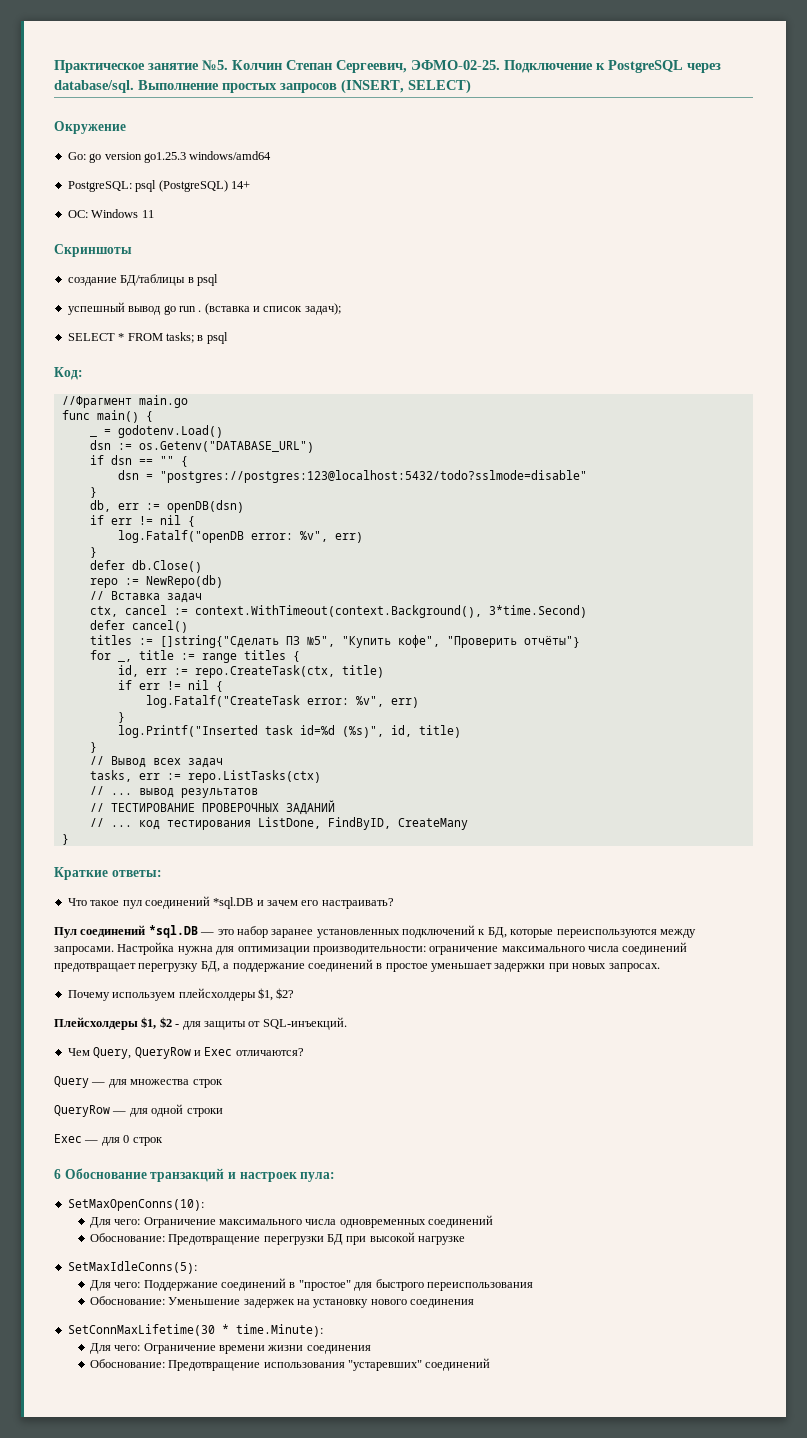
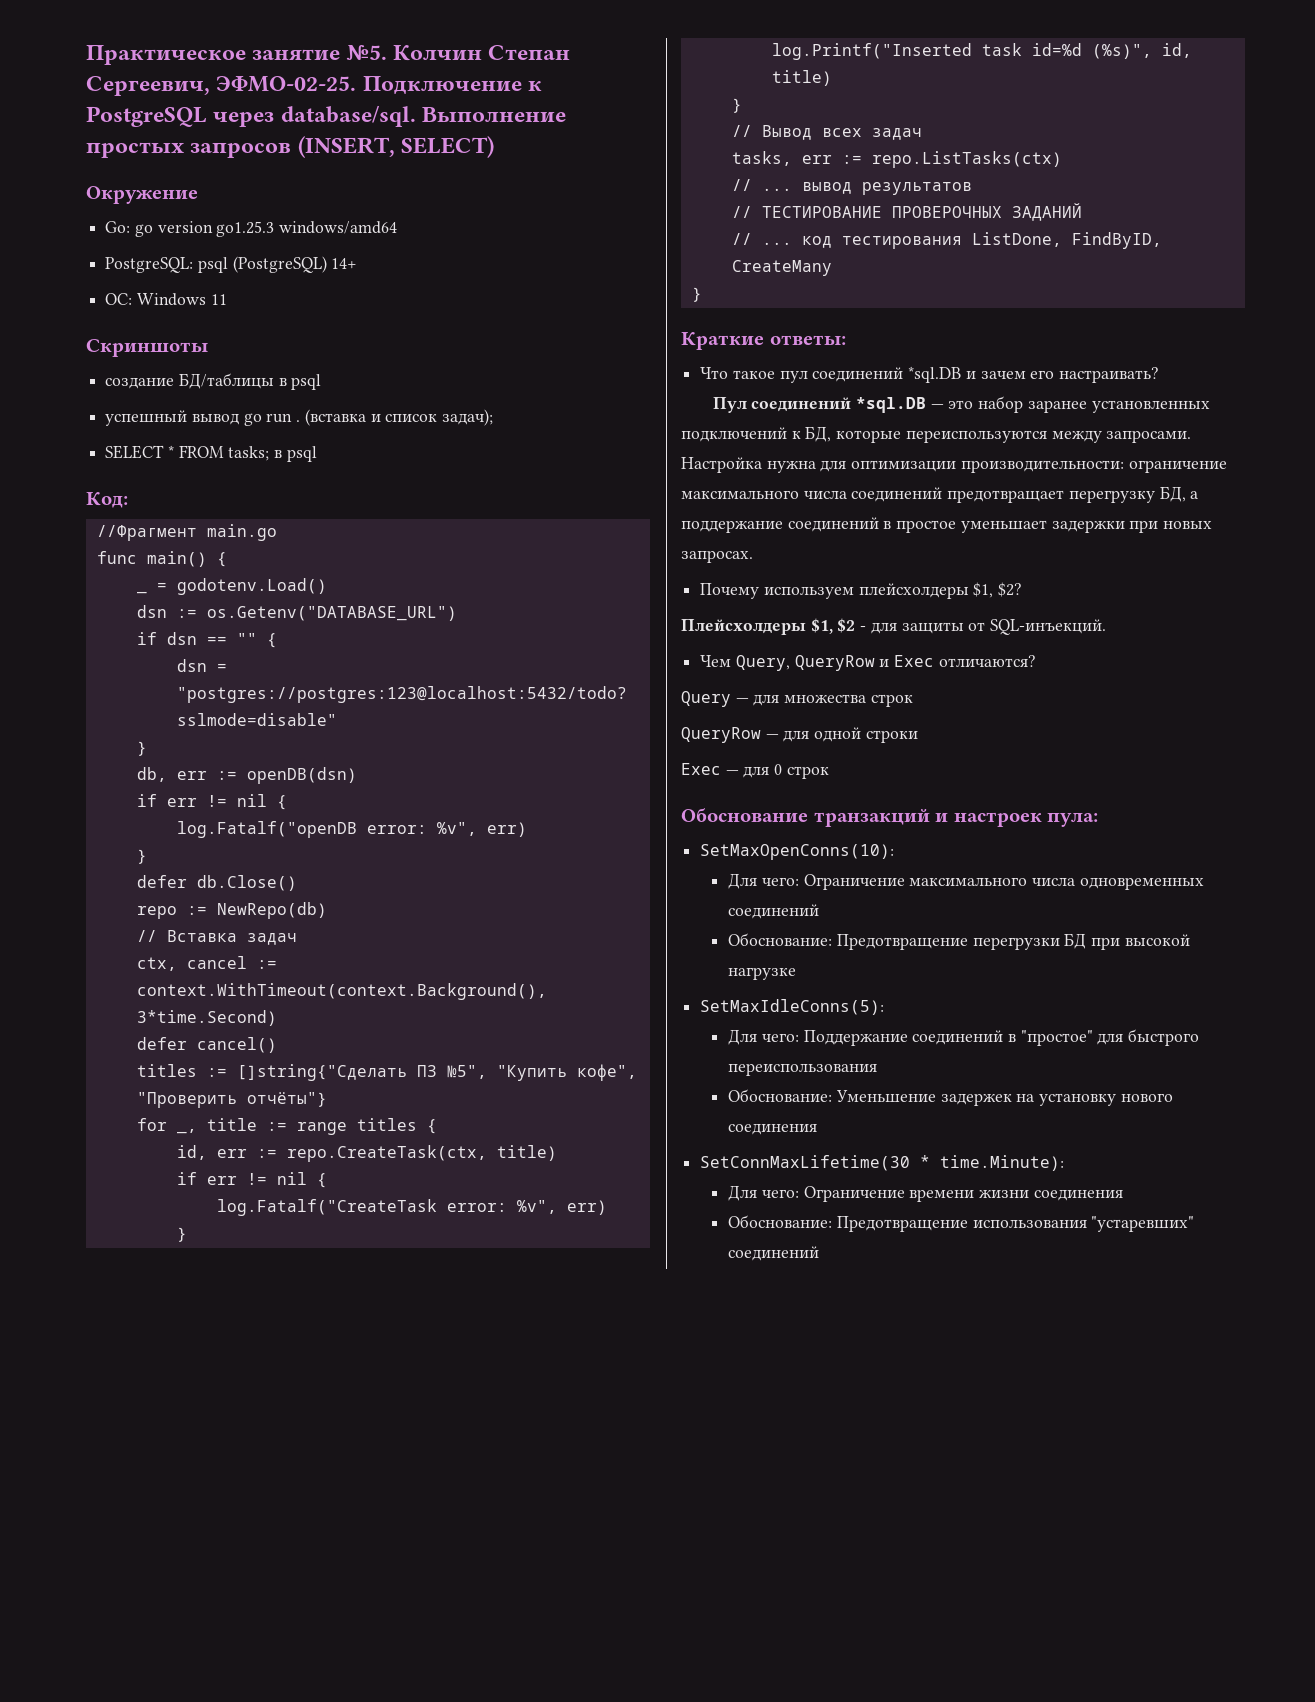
[54,1169,61,1179] 6 -> (829, 772) none

